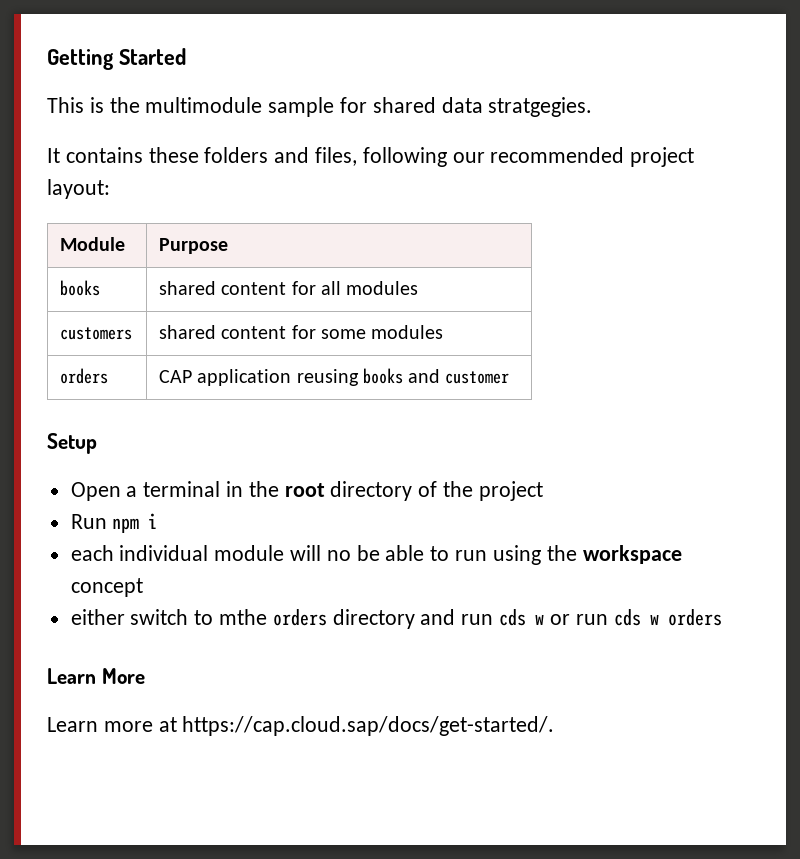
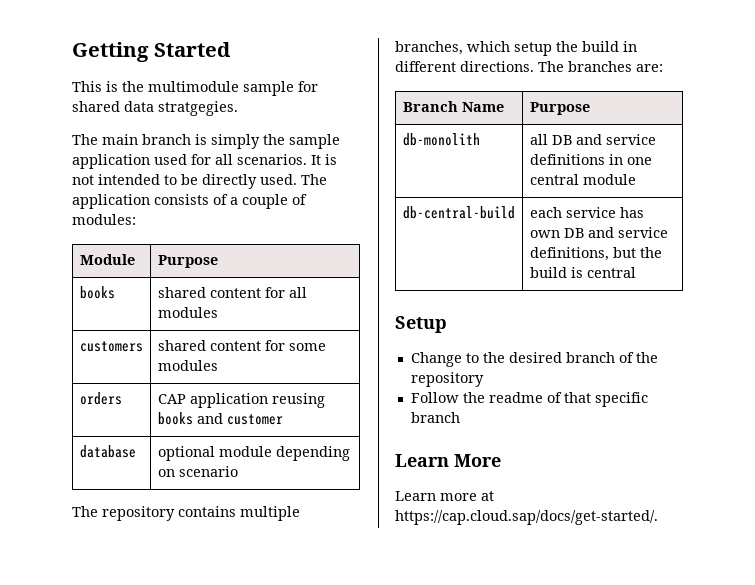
[47,147,695,167] [47,179,110,199] It contains these folders and files, following our recommended project layout: -> [72,134,340,149] [72,154,337,169] [72,174,327,189] [72,194,307,209] [72,214,136,225] The main branch is simply the sample application used for all scenarios. It is not intended to be directly used. The application consists of a couple of modules:
[47,433,97,454] [70,481,543,501] [70,513,158,533] [70,545,682,565] [70,578,143,597] [70,609,722,629] // Setup // Open a terminal in the root directory of the project // Run npm i // each individual module will no be able to run using the workspace concept // either switch to mthe orders directory and run cds w or run cds w orders -> [79,445,136,458] [157,446,350,461] [157,466,238,477] [72,506,300,521] [395,41,637,56] [395,61,663,72] [402,101,504,112] [529,102,590,115] [402,133,480,146] [529,134,656,145] [529,154,652,165] [529,174,636,185] [402,206,515,219] [529,207,644,218] [529,227,668,238] [529,247,662,261] [529,267,636,278] [395,316,447,333] [410,352,658,367] [410,372,484,387] [410,392,648,407] [410,412,460,423] // database | optional module depending on scenario // The repository contains multiple branches, which setup the build in different directions. The branches are: // Branch Name | Purpose // db-monolith | all DB and service definitions in one central module // db-central-build | each service has own DB and service definitions, but the build is central // Setup // Change to the desired branch of the repository // Follow the readme of that specific branch

